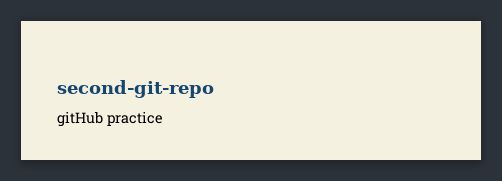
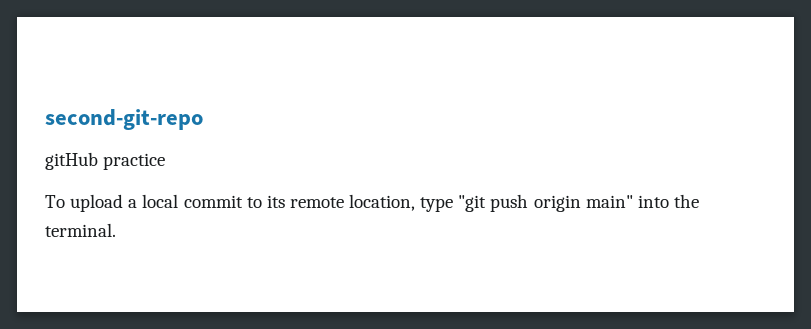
(163, 118) none -> [45,194,699,212] [45,223,116,237] // To upload a local commit to its remote location, type "git push origin main" into the terminal.

